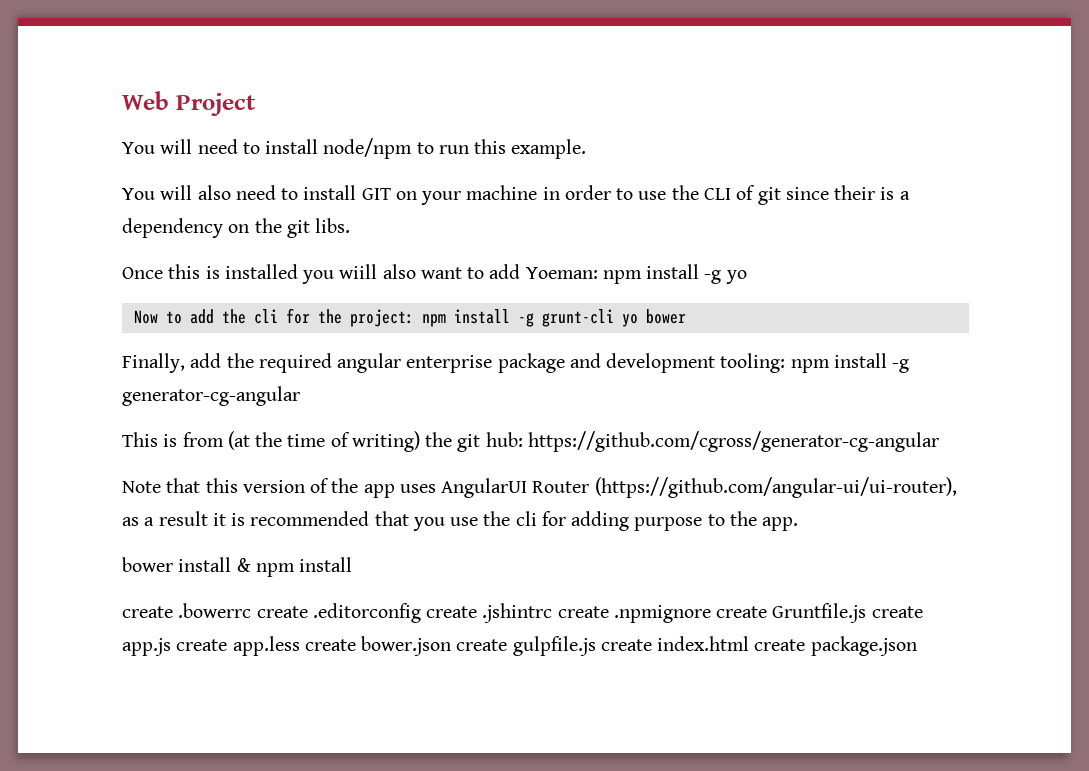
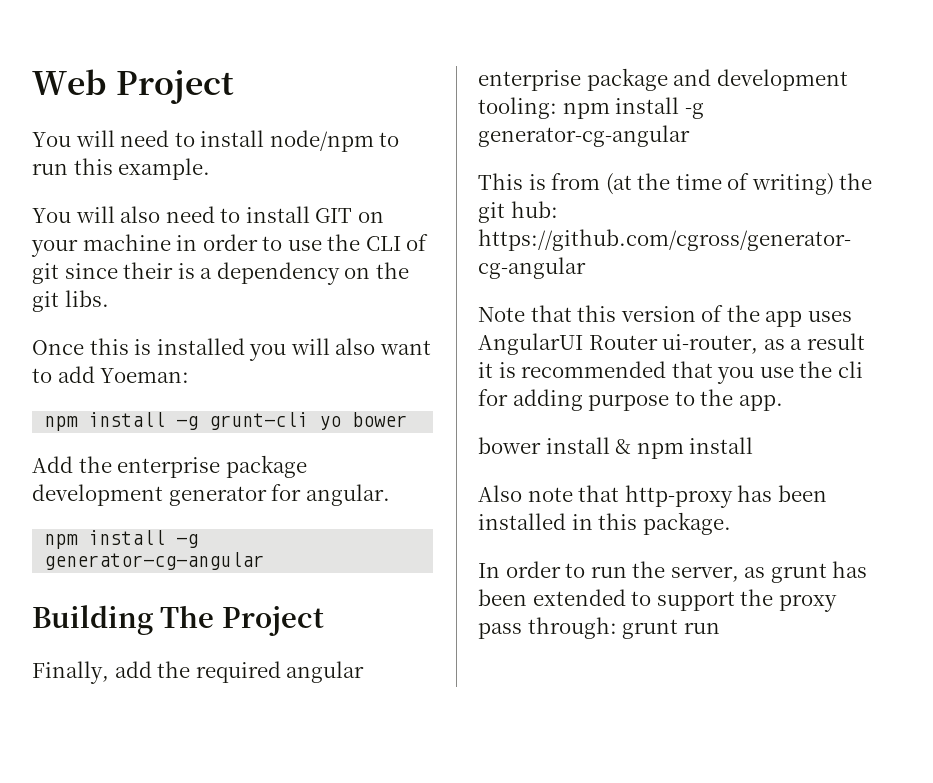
[339,264,378,279] wiill -> [290,338,330,355] will
[602,264,747,284] [133,308,414,327] npm install -g yo // Now to add the cli for the project: -> (190, 375) //
(686, 316) none -> [32,455,307,478] [32,484,390,506] [44,530,199,549] [44,552,265,570] [32,605,324,636] // Add the enterprise package development generator for angular. // npm install -g generator-cg-angular // Building The Project
[594,477,957,498] (https://github.com/angular-ui/ui-router), -> [662,334,759,354] ui-router,
[122,603,923,623] [122,636,917,656] create .bowerrc create .editorconfig create .jshintrc create .npmignore create Gruntfile.js create app.js create app.less create bower.json create gulpfile.js create index.html create package.json -> [478,485,827,508] [478,512,731,535] [478,561,868,583] [478,589,837,612] [478,617,720,639] Also note that http-proxy has been installed in this package. // In order to run the server, as grunt has been extended to support the proxy pass through: grunt run

